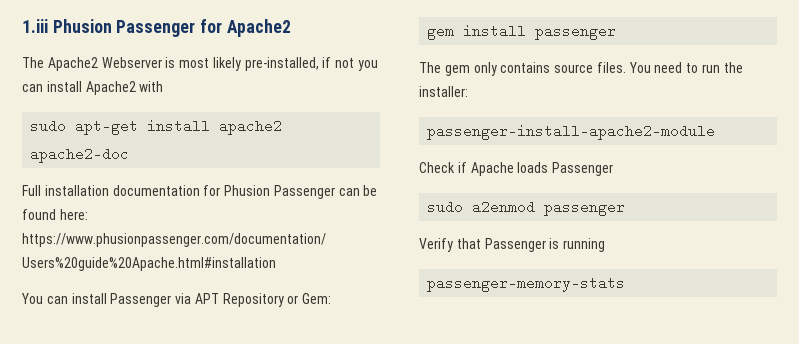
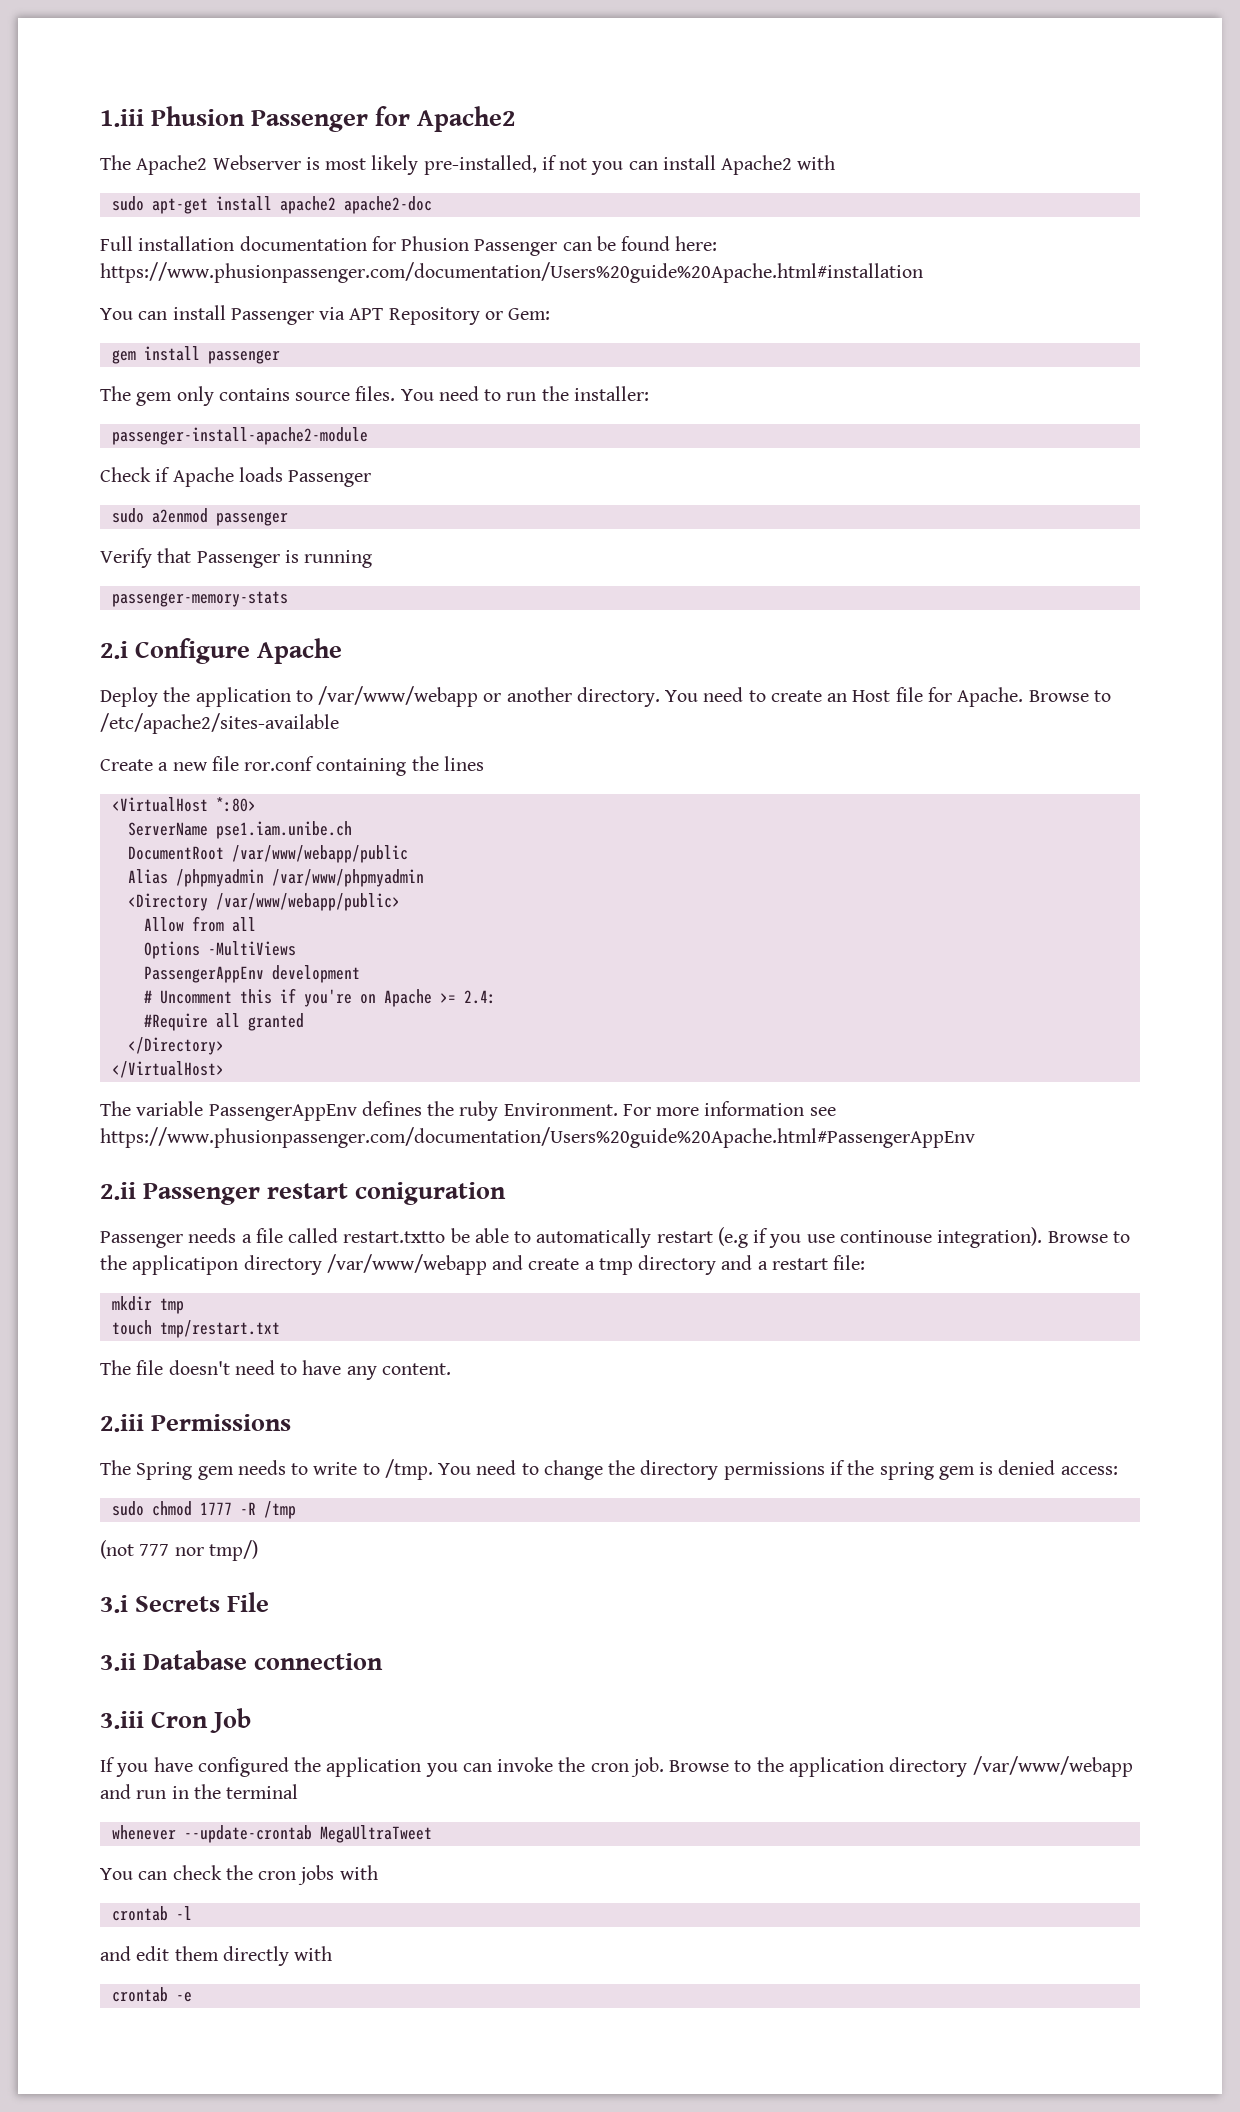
(626, 284) none -> [100,638,343,664] [100,686,1111,707] [100,713,339,734] [100,756,484,776] [111,797,256,812] [127,821,352,839] [127,845,408,863] [127,869,424,887] [127,893,400,911] [143,916,256,932] [143,941,296,959] [143,965,360,983] [143,988,496,1007] [143,1013,304,1031] [127,1037,224,1055] [111,1061,224,1078] [100,1101,836,1121] [100,1127,975,1148] [100,1182,507,1205] [100,1227,1130,1248] [100,1254,866,1275] [111,1296,184,1314] [111,1320,280,1338] [100,1360,451,1380] [100,1414,292,1432] [100,1459,1118,1480] [111,1501,296,1519] [100,1540,258,1561] [100,1592,270,1613] [100,1650,384,1671] [100,1708,252,1733] [100,1756,1133,1777] [100,1784,299,1799] [111,1825,432,1843] [100,1865,378,1885] [111,1906,192,1921] [100,1946,333,1966] [111,1987,192,2002] // 2.i Configure Apache // Deploy the application to /var/www/webapp or another directory. You need to create an Host file for Apache. Browse to /etc/apache2/sites-available // Create a new file ror.conf containing the lines // <VirtualHost *:80> // ServerName pse1.iam.unibe.ch // DocumentRoot /var/www/webapp/public // Alias /phpmyadmin /var/www/phpmyadmin // <Directory /var/www/webapp/public> // Allow from all // Options -MultiViews // PassengerAppEnv development // # Uncomment this if you're on Apache >= 2.4: // #Require all granted // </Directory> // </VirtualHost> // The variable PassengerAppEnv defines the ruby Environment. For more information see https://www.phusionpassenger.com/documentation/Users%20guide%20Apache.html#PassengerAppEnv // 2.ii Passenger restart coniguration // Passenger needs a file called restart.txtto be able to automatically restart (e.g if you use continouse integration). Browse to the applicatipon directory /var/www/webapp and create a tmp directory and a restart file: // mkdir tmp // touch tmp/restart.txt // The file doesn't need to have any content. // 2.iii Permissions // The Spring gem needs to write to /tmp. You need to change the directory permissions if the spring gem is denied access: // sudo chmod 1777 -R /tmp // (not 777 nor tmp/) // 3.i Secrets File // 3.ii Database connection // 3.iii Cron Job // If you have configured the application you can invoke the cron job. Browse to the application directory /var/www/webapp and run in the terminal // whenever --update-crontab MegaUltraTweet // You can check the cron jobs with // crontab -l // and edit them directly with // crontab -e

